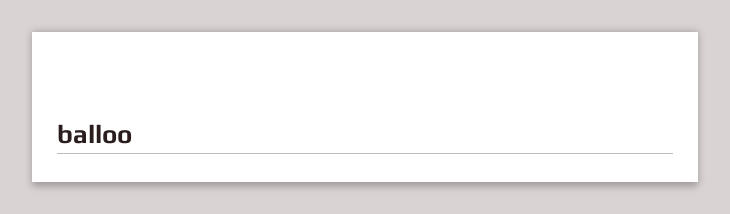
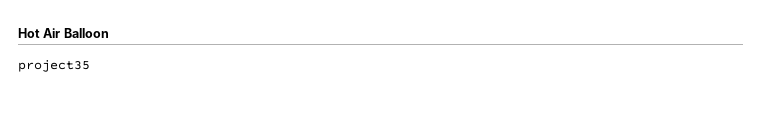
[57,124,132,144] balloo -> [18,28,109,38] [18,60,90,72] Hot Air Balloon // project35

